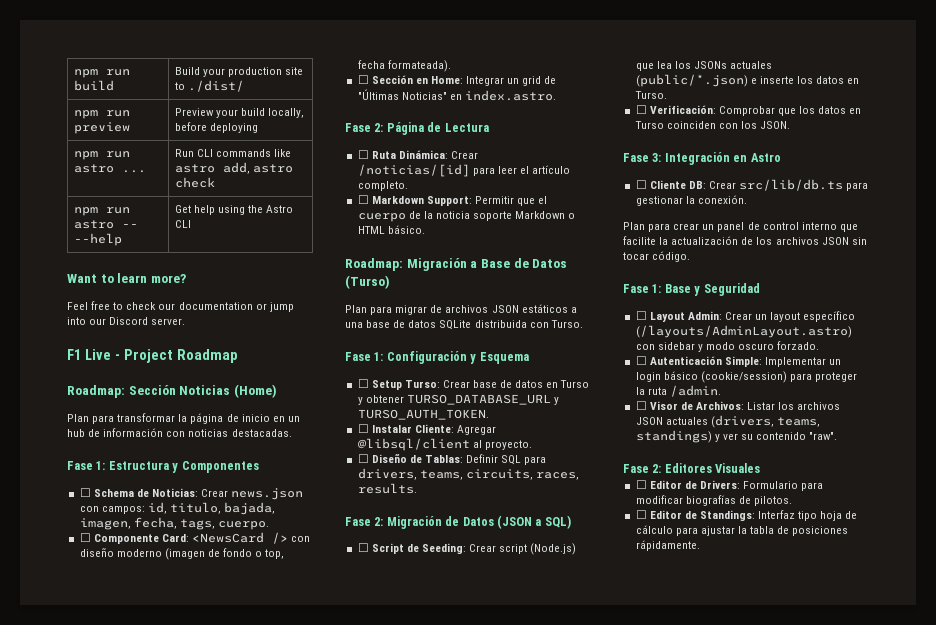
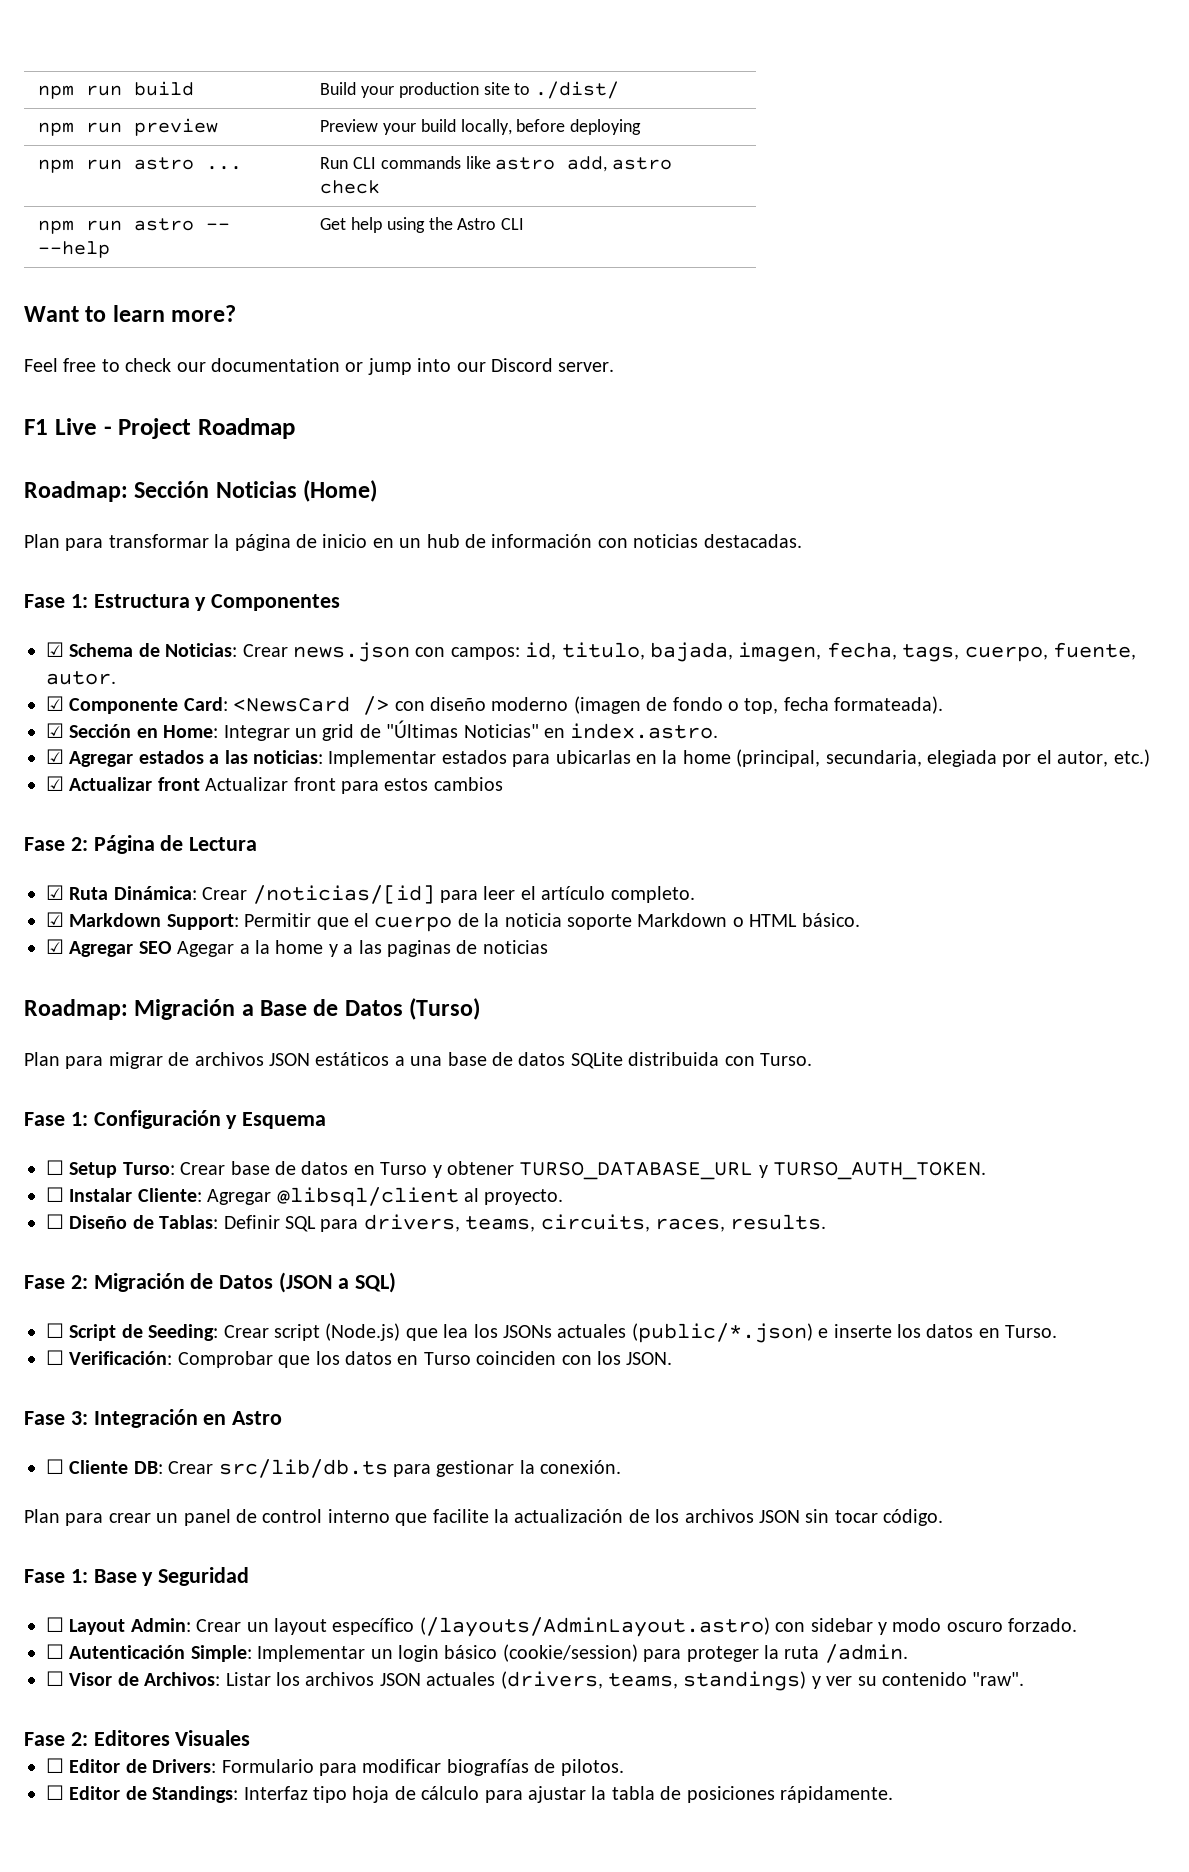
[79,488,91,497] ☐ -> [46,642,64,657] ☑
[217,521,269,530] [79,533,91,542] cuerpo. // ☐ -> [964,642,1136,662] [46,671,116,685] [46,696,64,711] cuerpo, fuente, autor. // ☑
[357,75,369,84] ☐ -> [46,723,64,738] ☑
(556, 95) none -> [46,749,1150,767] [46,776,503,794] // ☑ Agregar estados a las noticias: Implementar estados para ubicarlas en la home (principal, secundaria, elegiada por el autor, etc.) // ☑ Actualizar front Actualizar front para estos cambios
[357,150,369,159] ☐ -> [46,885,64,900] ☑
[357,195,369,204] ☐ -> [46,912,64,927] ☑
(425, 229) none -> [46,939,548,957] // ☑ Agregar SEO Agegar a la home y a las paginas de noticias

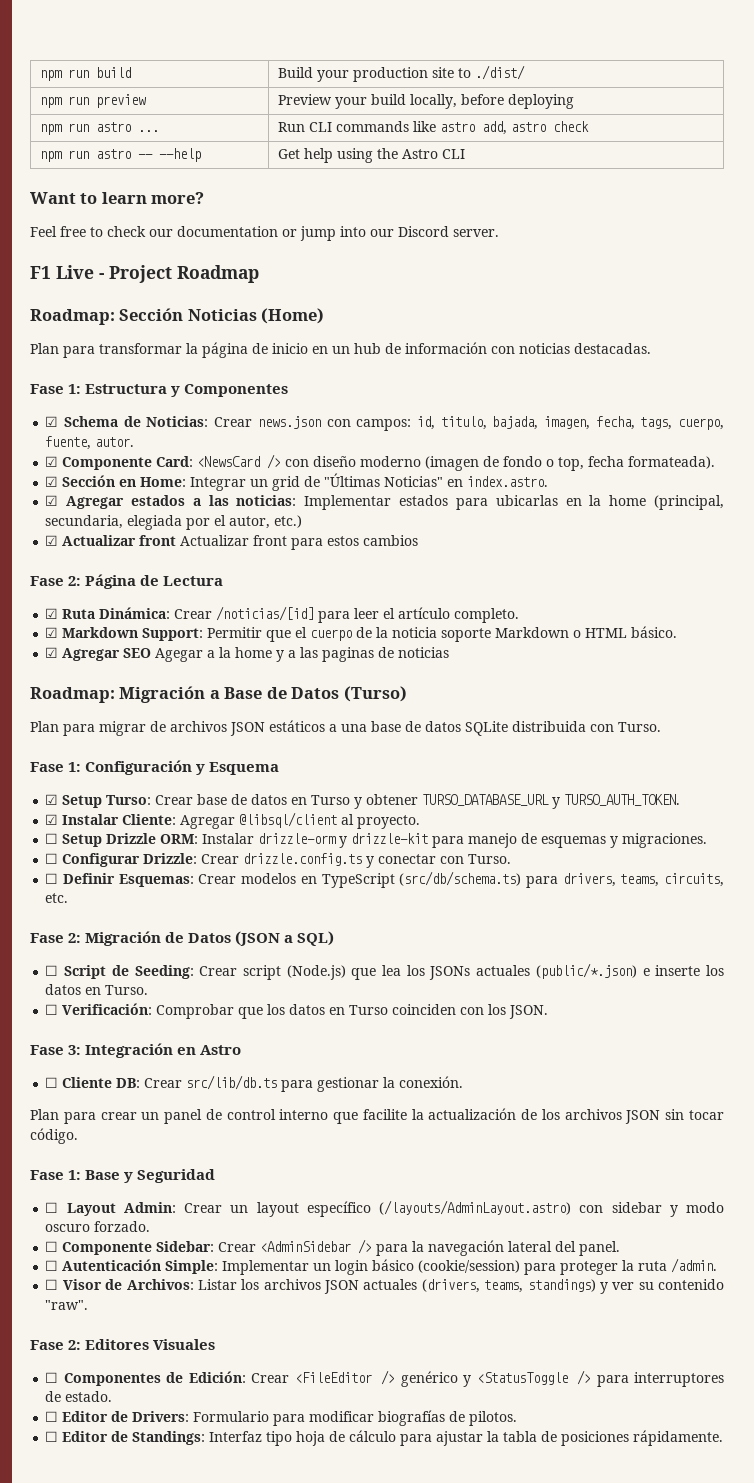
[46,1160,64,1175] ☐ -> [45,794,59,805] ☑
[46,1187,64,1202] ☐ -> [45,814,59,825] ☑
[69,1215,316,1232] Diseño de Tablas: Definir SQL -> [62,833,708,848] [45,853,512,868] [45,871,522,888] Setup Drizzle ORM: Instalar drizzle-orm y drizzle-kit para manejo de esquemas y migraciones. // ☐ Configurar Drizzle: Crear drizzle.config.ts y conectar con Turso. // ☐ Definir Esquemas: Crear modelos en TypeScript (src/db/schema.ts)
[654,1214,827,1232] races, results. -> [45,893,69,903] etc.
(1078, 1625) none -> [45,1239,621,1256] // ☐ Componente Sidebar: Crear <AdminSidebar /> para la navegación lateral del panel.
(251, 1738) none -> [45,1370,724,1387] [45,1391,113,1402] // ☐ Componentes de Edición: Crear <FileEditor /> genérico y <StatusToggle /> para interruptores de estado.

